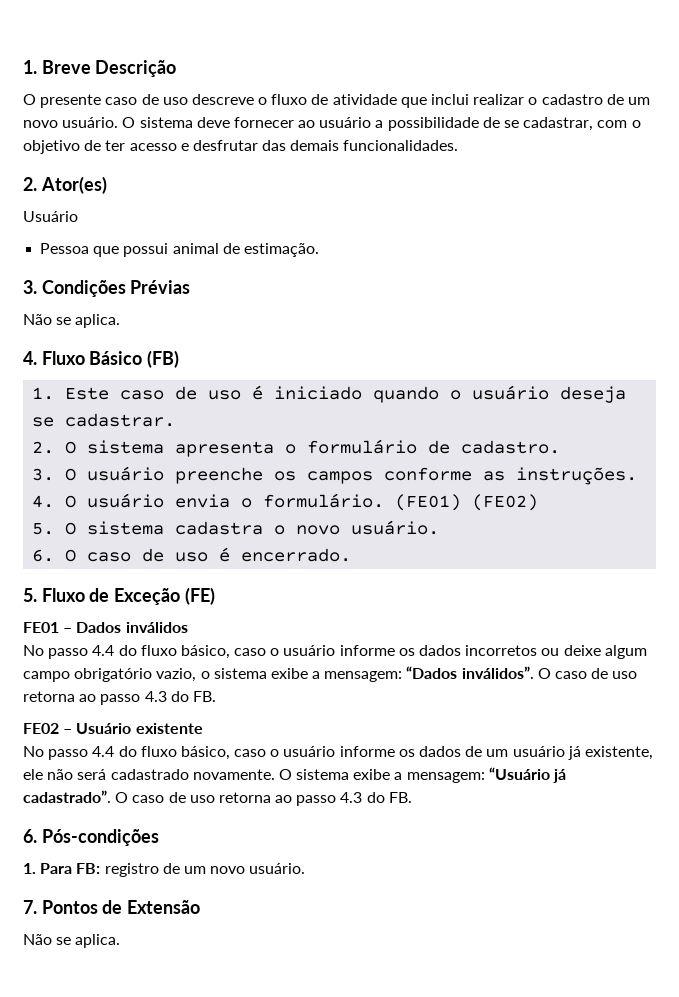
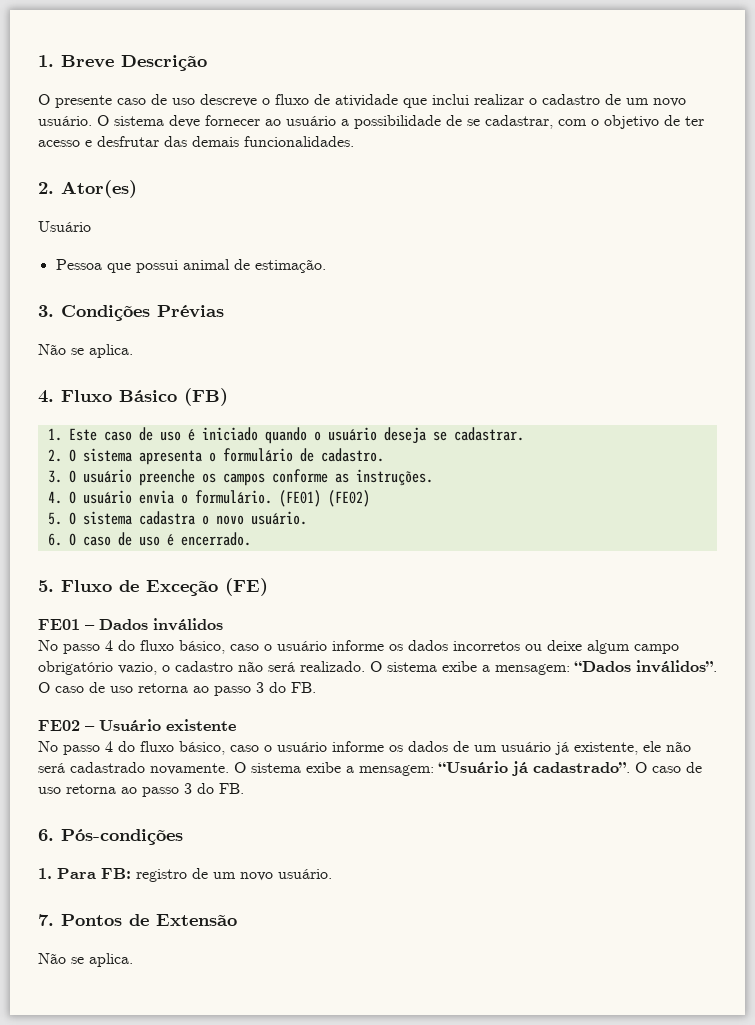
[92,645,115,656] 4.4 -> [105,640,113,651] 4
(210, 675) none -> [175,661,382,672] cadastro não será realizado. O
[144,691,167,702] 4.3 -> [256,682,264,693] 3
[92,746,115,757] 4.4 -> [105,741,113,752] 4
[340,792,363,803] 4.3 -> [184,783,192,794] 3

